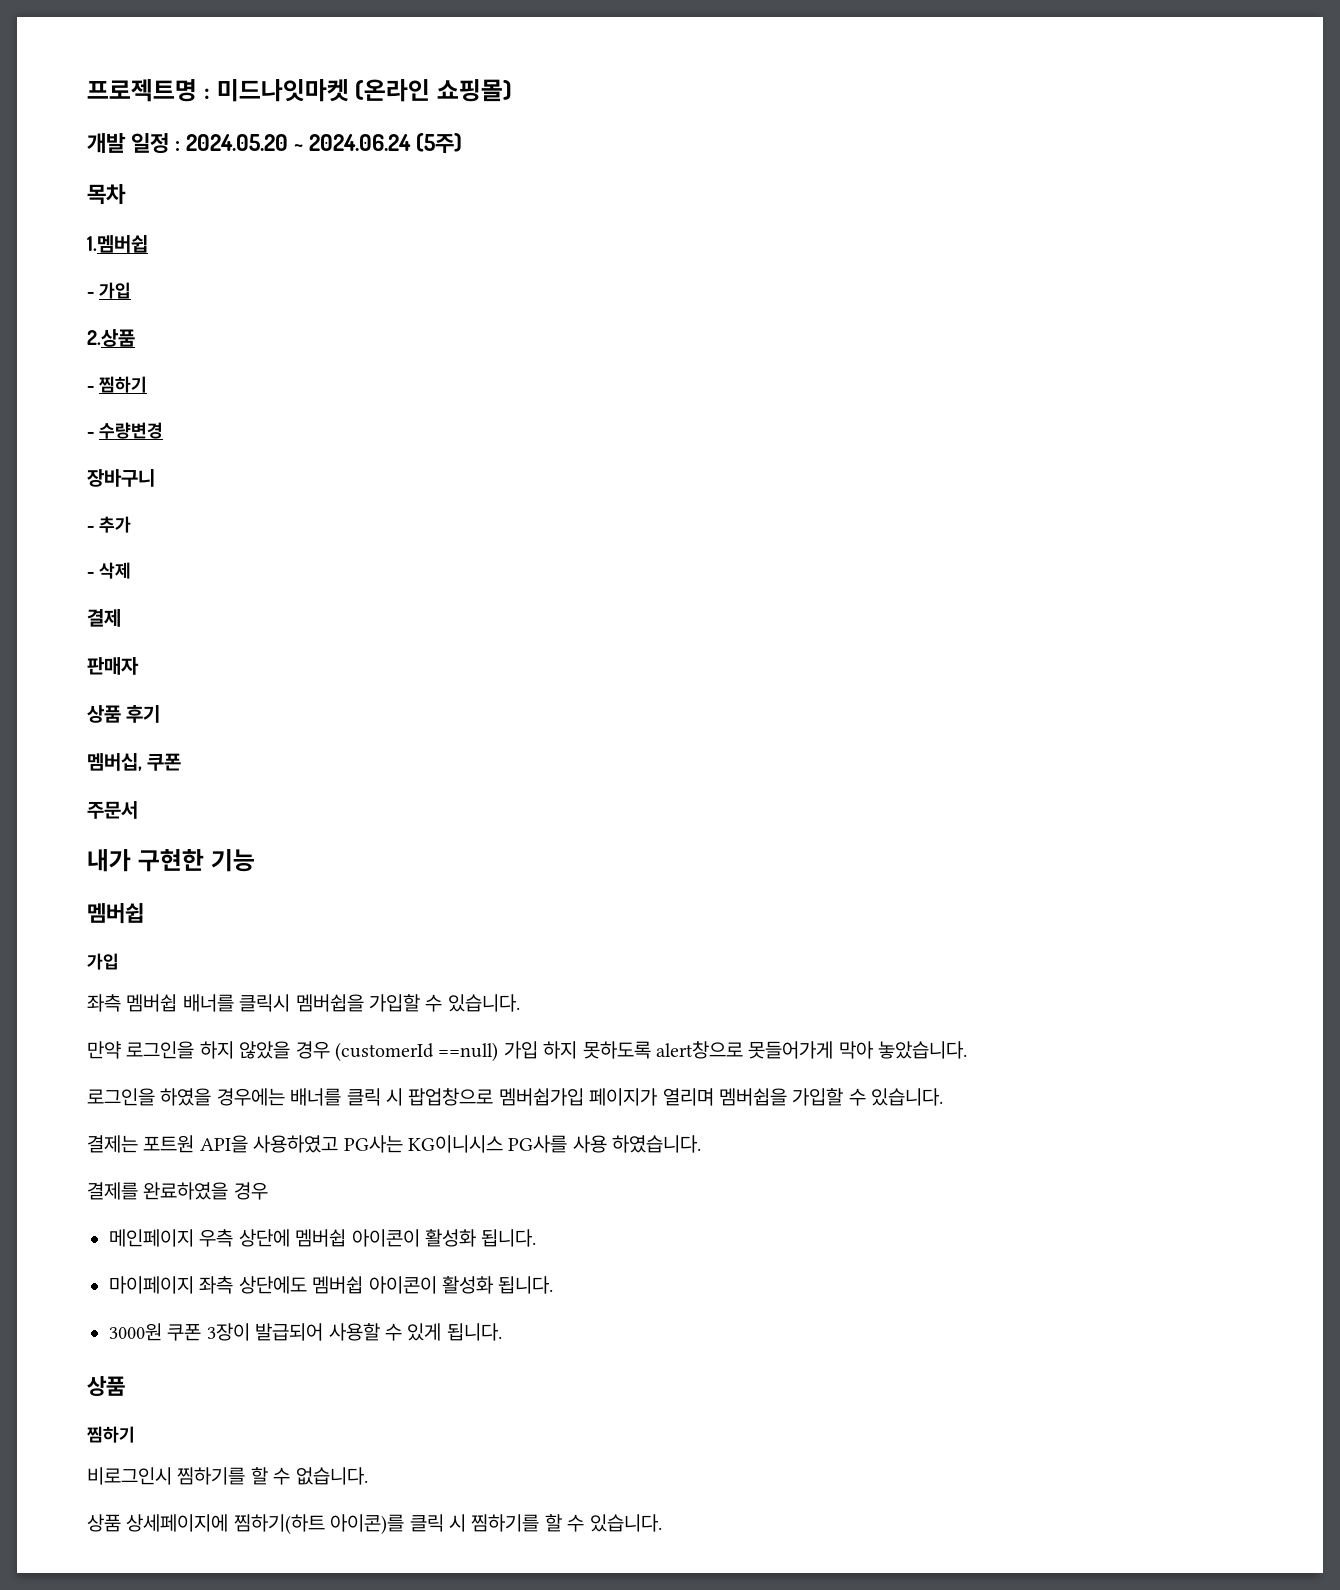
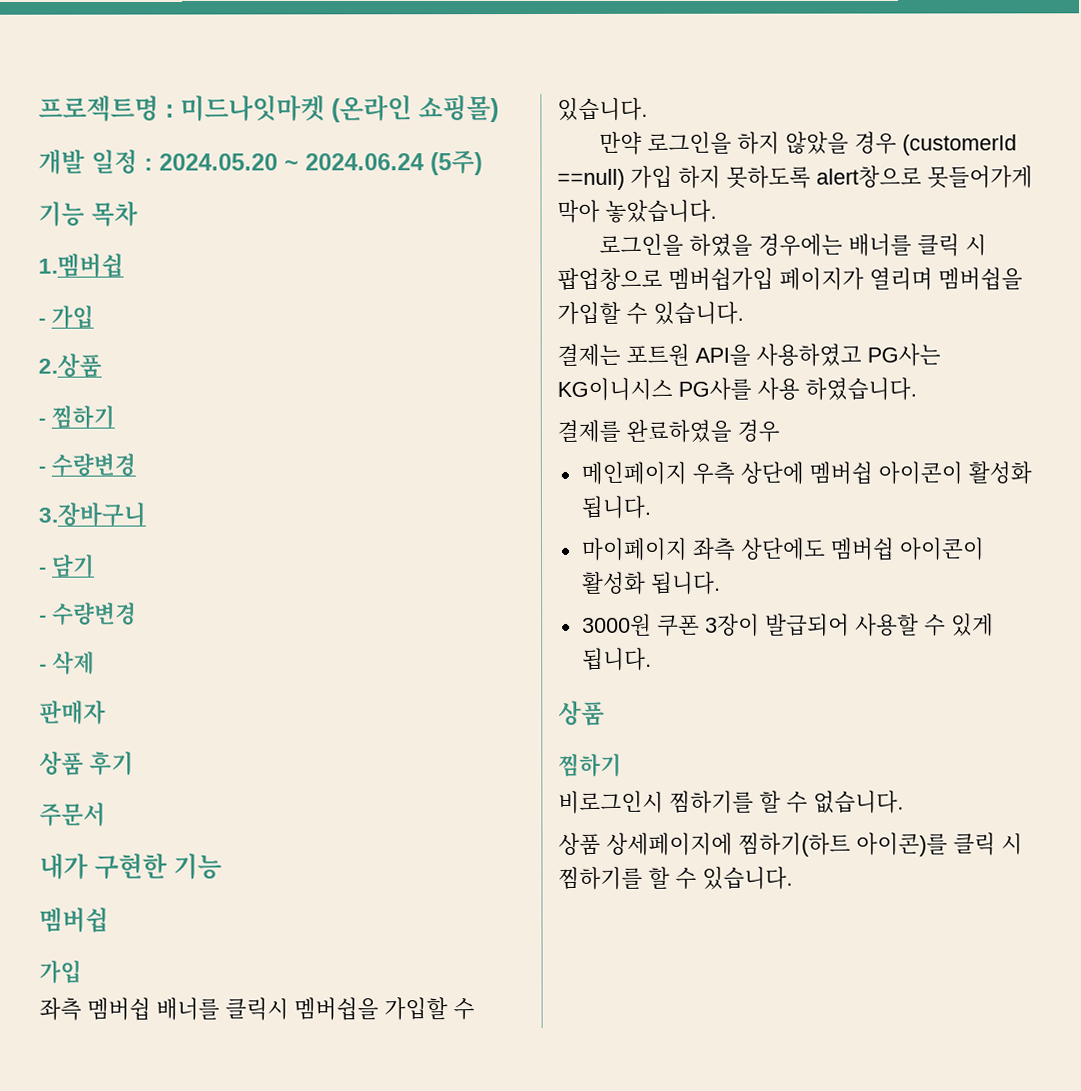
(463, 143) none -> [38,201,85,227] 기능
[87,469,155,487] [87,516,131,533] 장바구니 // - 추가 -> [38,502,146,527] [39,553,95,578] [39,602,137,626] 3.장바구니 // - 담기 // - 수량변경
[87,609,121,627] // 결제 -> (95, 663) none
[87,753,182,771] // 멤버십, 쿠폰 -> (135, 763) none

